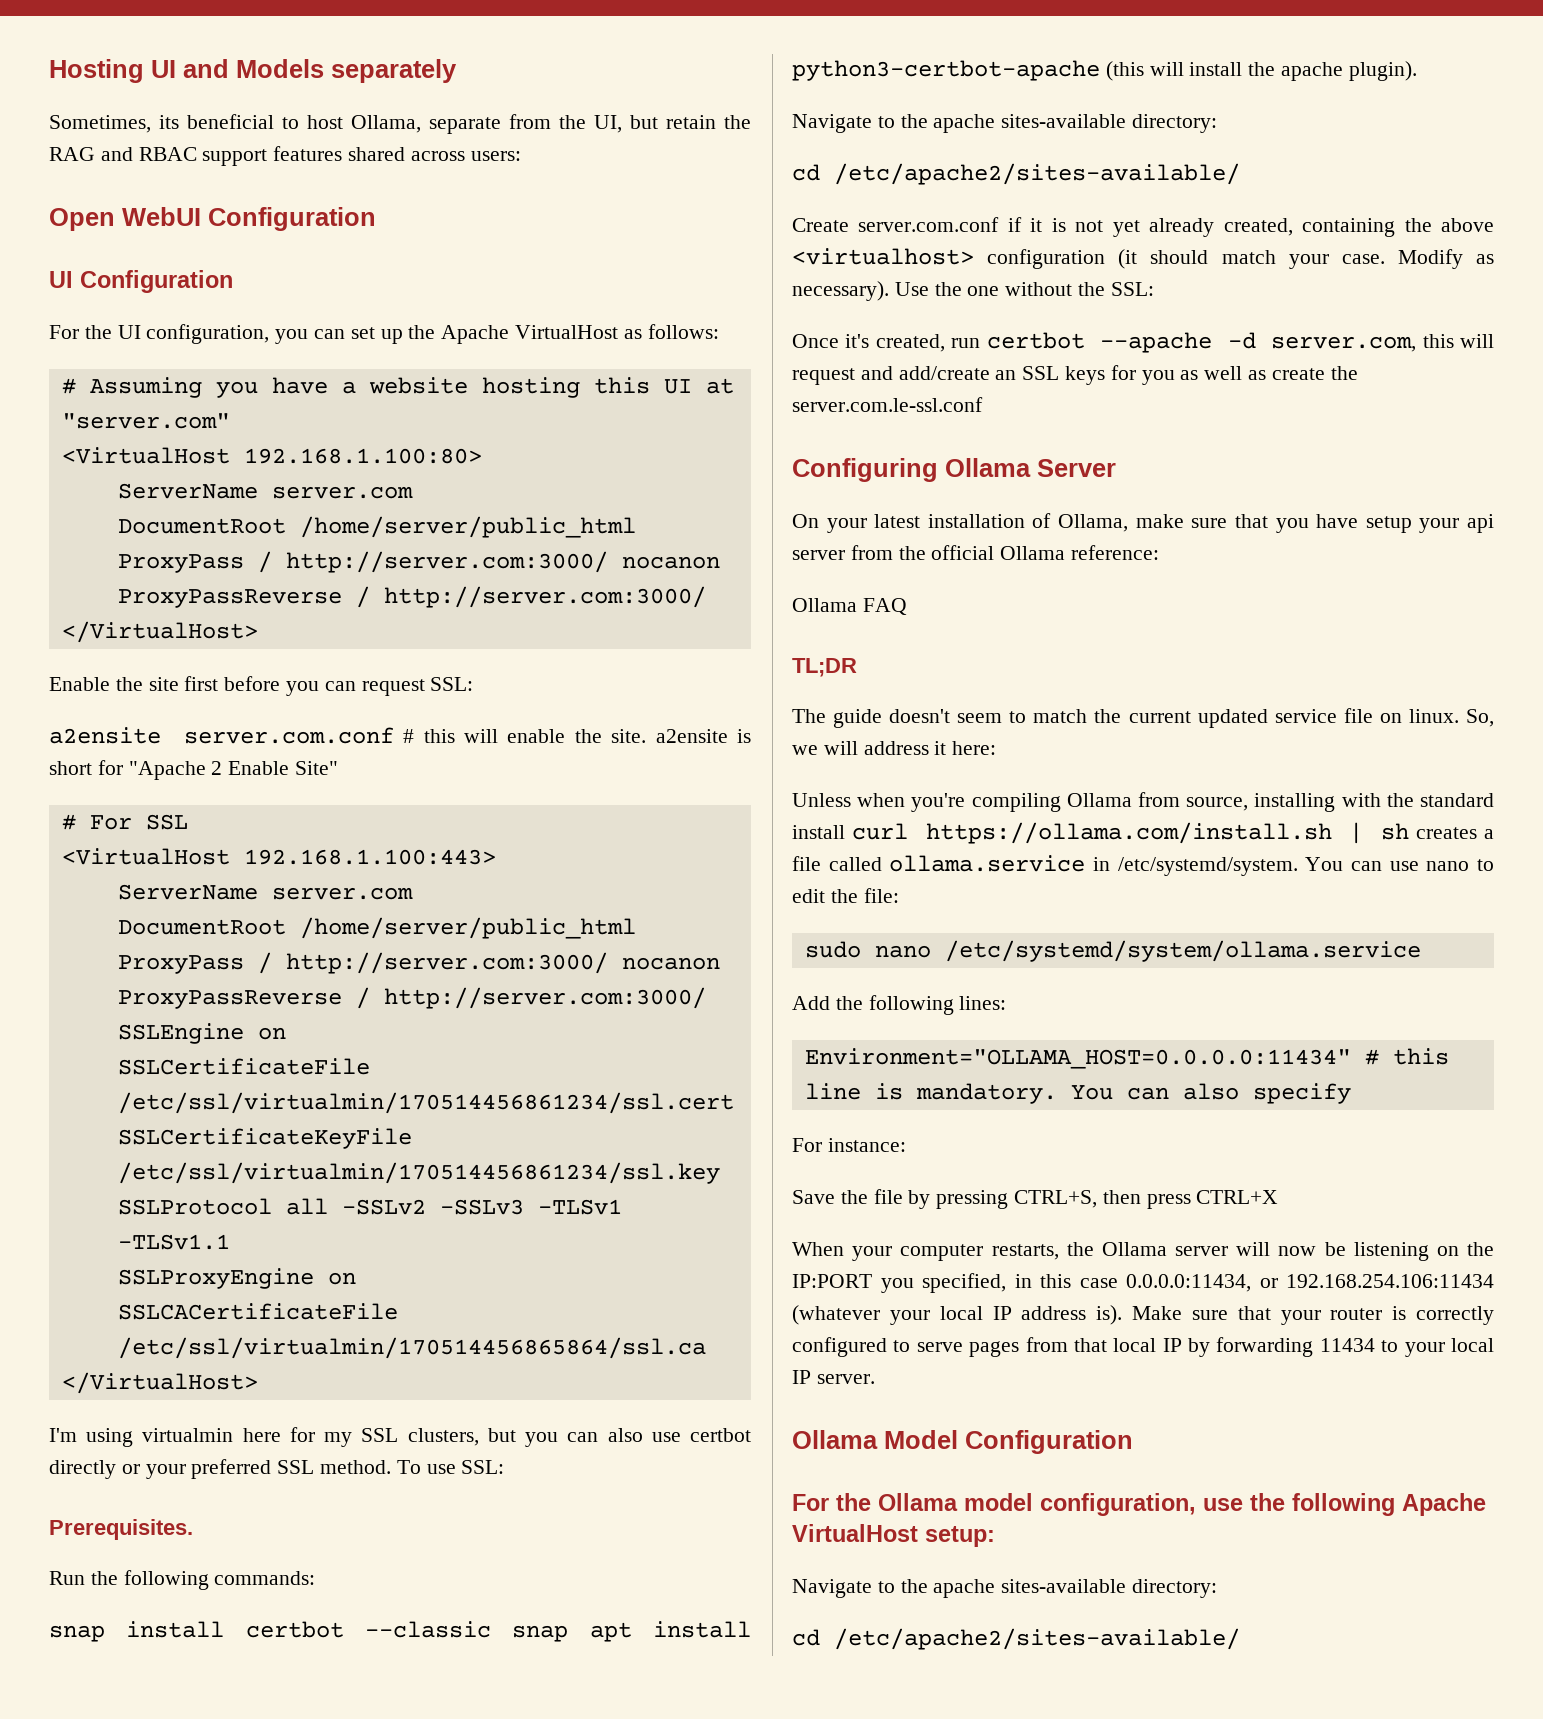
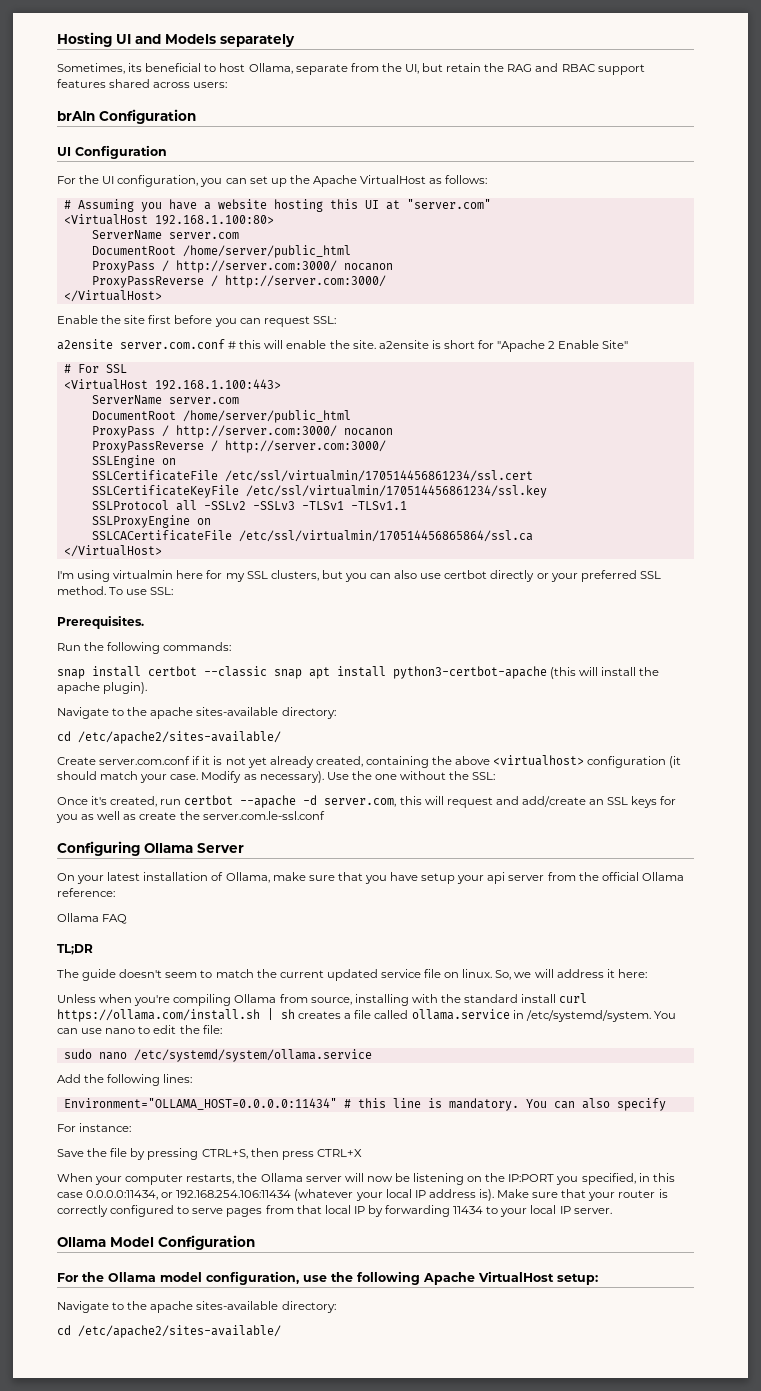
[49,207,201,231] Open WebUI -> [57,111,95,121] brAIn

